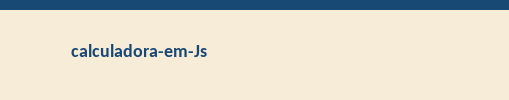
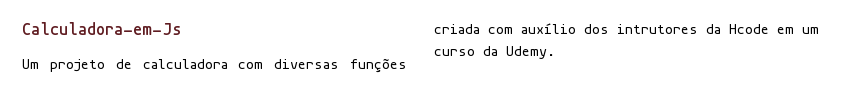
[71,44,207,57] calculadora-em-Js -> [22,22,182,35] [22,58,407,73] [434,23,819,34] [434,46,555,59] Calculadora-em-Js // Um projeto de calculadora com diversas funções criada com auxílio dos intrutores da Hcode em um curso da Udemy.

